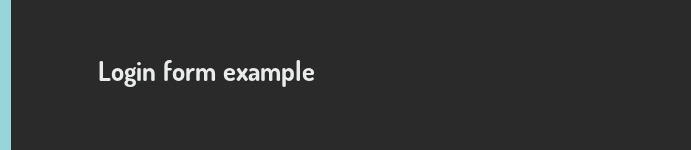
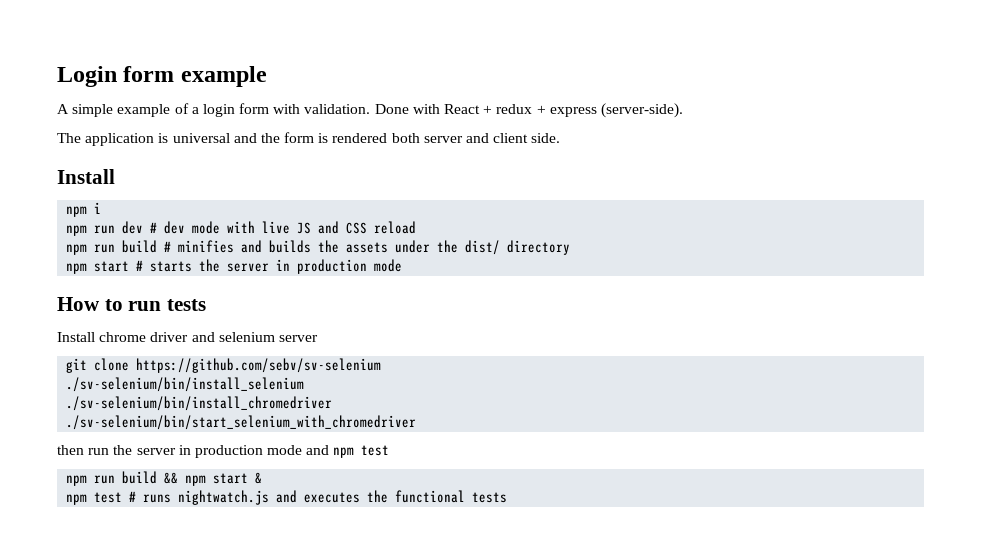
(316, 73) none -> [57,103,683,118] [57,132,561,146] [57,169,115,184] [66,202,102,217] [66,221,417,236] [66,240,571,255] [66,259,403,274] [57,297,207,311] [57,332,318,342] [66,358,382,373] [66,377,305,392] [66,396,333,411] [66,415,417,430] [57,445,390,458] [66,471,263,486] [66,490,508,505] // A simple example of a login form with validation. Done with React + redux + express (server-side). // The application is universal and the form is rendered both server and client side. // Install // npm i // npm run dev # dev mode with live JS and CSS reload // npm run build # minifies and builds the assets under the dist/ directory // npm start # starts the server in production mode // How to run tests // Install chrome driver and selenium server // git clone https://github.com/sebv/sv-selenium // ./sv-selenium/bin/install_selenium // ./sv-selenium/bin/install_chromedriver // ./sv-selenium/bin/start_selenium_with_chromedriver // then run the server in production mode and npm test // npm run build && npm start & // npm test # runs nightwatch.js and executes the functional tests

